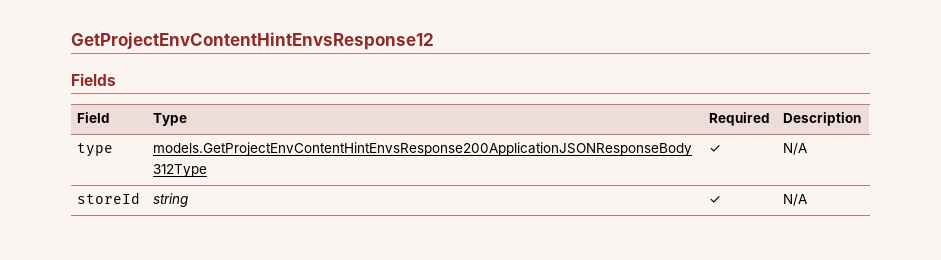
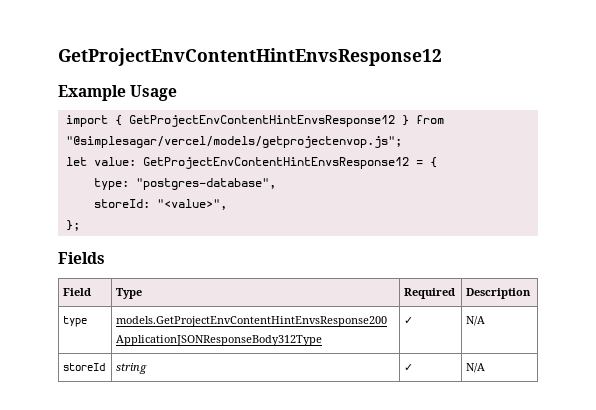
[71,32,434,50] GetProjectEnvContentHintEnvsResponse12 -> [58,48,442,66] [58,85,178,101] [65,115,444,127] [65,136,402,148] [65,157,437,169] [93,178,276,190] [93,199,227,210] [65,220,80,231] GetProjectEnvContentHintEnvsResponse12 // Example Usage // import { GetProjectEnvContentHintEnvsResponse12 } from "@simplesagar/vercel/models/getprojectenvop.js"; // let value: GetProjectEnvContentHintEnvsResponse12 = { // type: "postgres-database", // storeId: "<value>", // };

